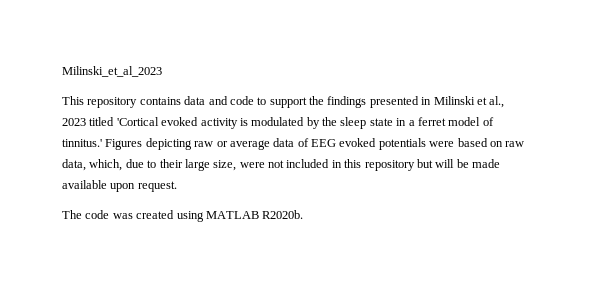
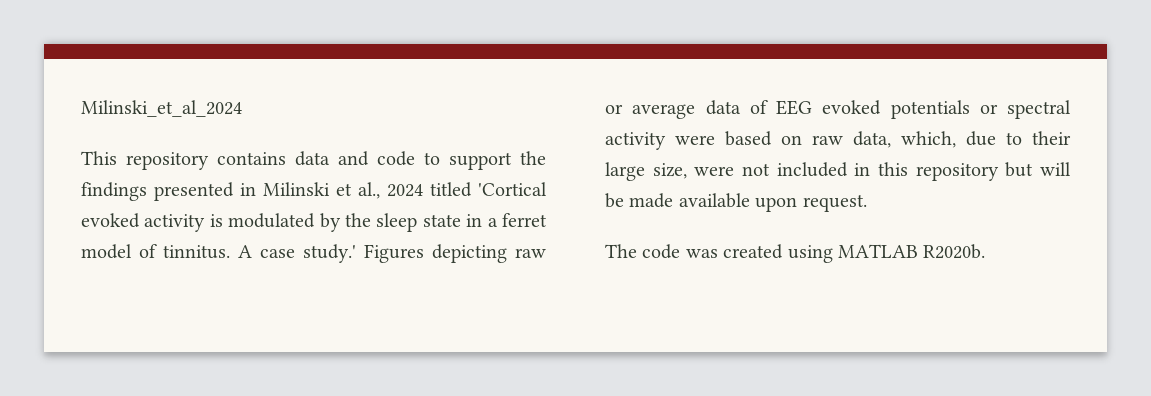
[62,66,162,77] Milinski_et_al_2023 -> [81,100,242,117] Milinski_et_al_2024
[62,118,86,126] 2023 -> [387,184,423,197] 2024
[62,139,102,147] tinnitus.' -> [163,244,356,263] tinnitus. A case study.'
(426, 144) none -> [979,100,1071,119] [605,132,666,150] or spectral activity

